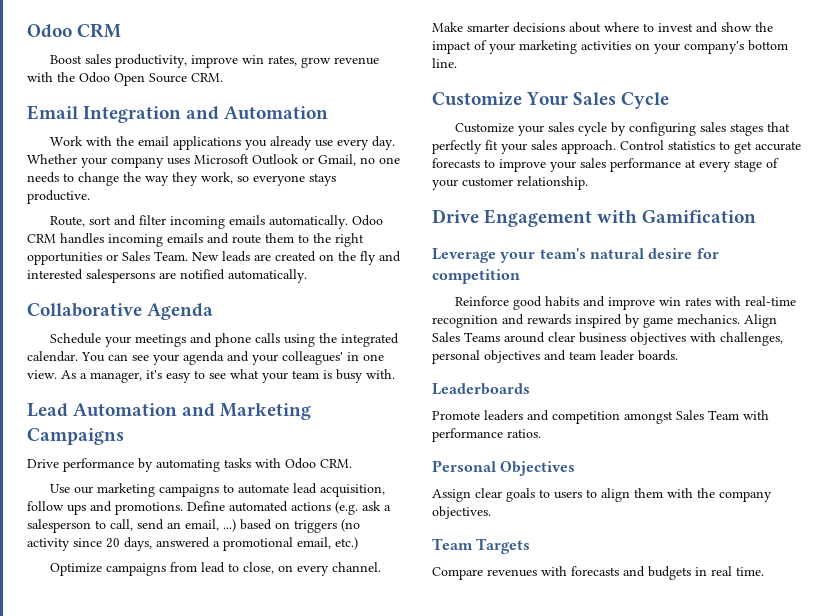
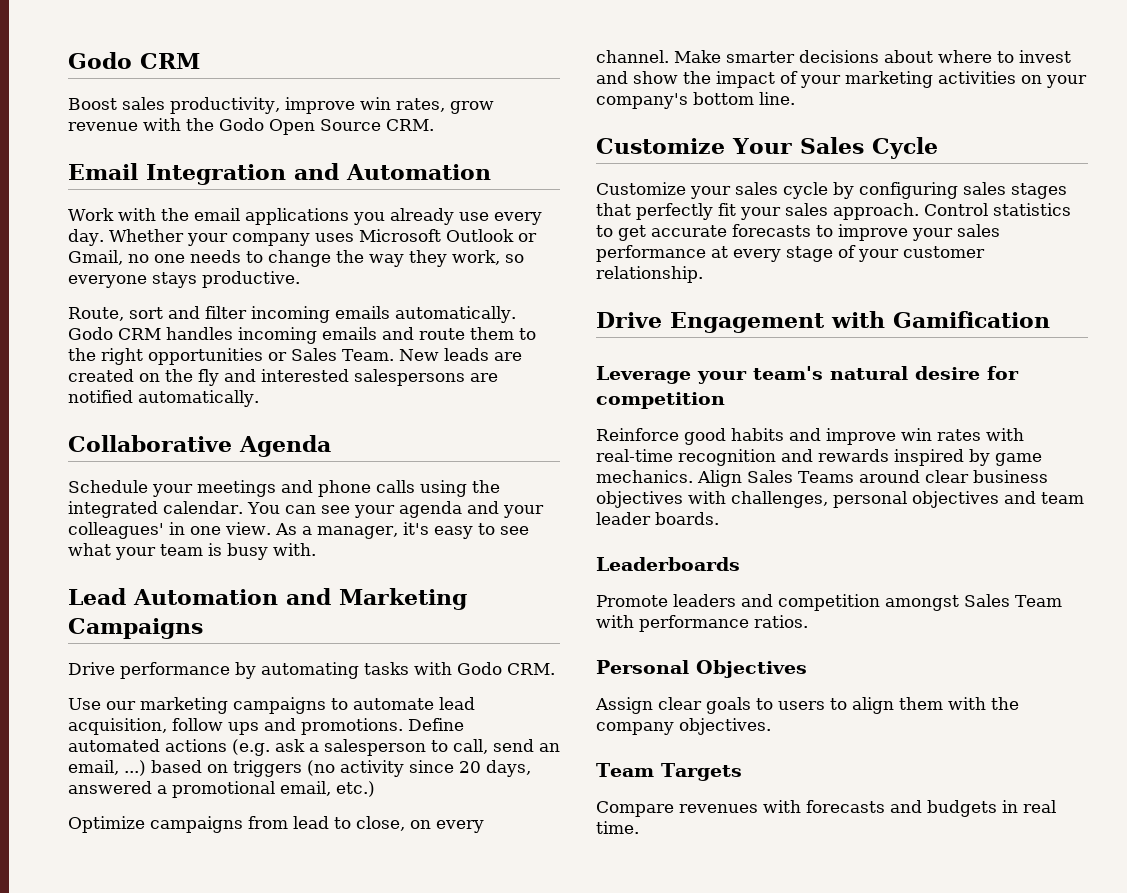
[27,24,72,38] Odoo -> [68,52,132,69] Godo
[79,72,110,83] Odoo -> [219,118,264,131] Godo
[351,215,383,226] Odoo -> [68,327,113,340] Godo
[285,458,316,469] Odoo -> [457,662,502,675] Godo

